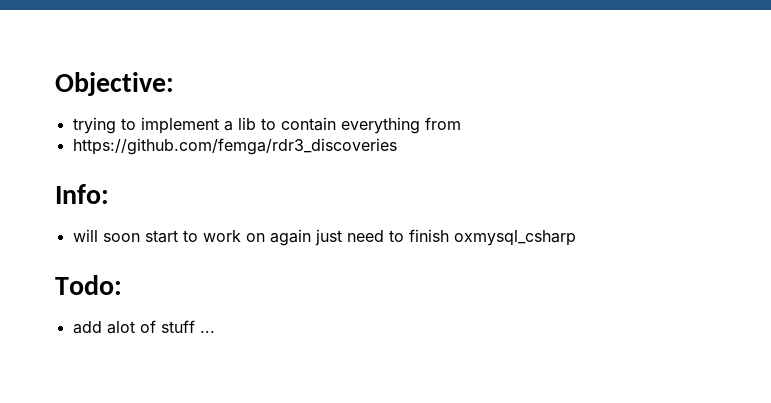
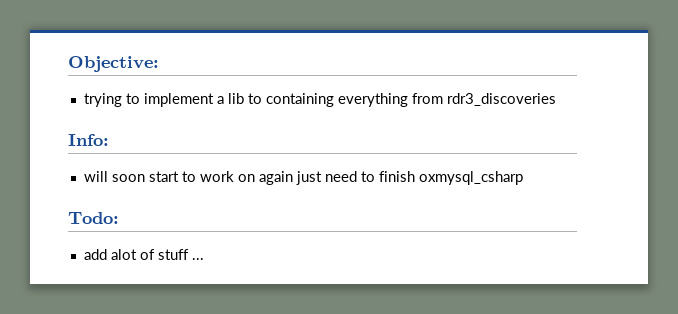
[280,117,336,131] contain -> [265,93,334,107] containing
[72,138,397,155] // https://github.com/femga/rdr3_discoveries -> [446,93,556,106] rdr3_discoveries

